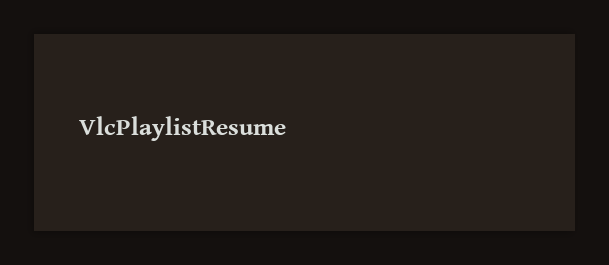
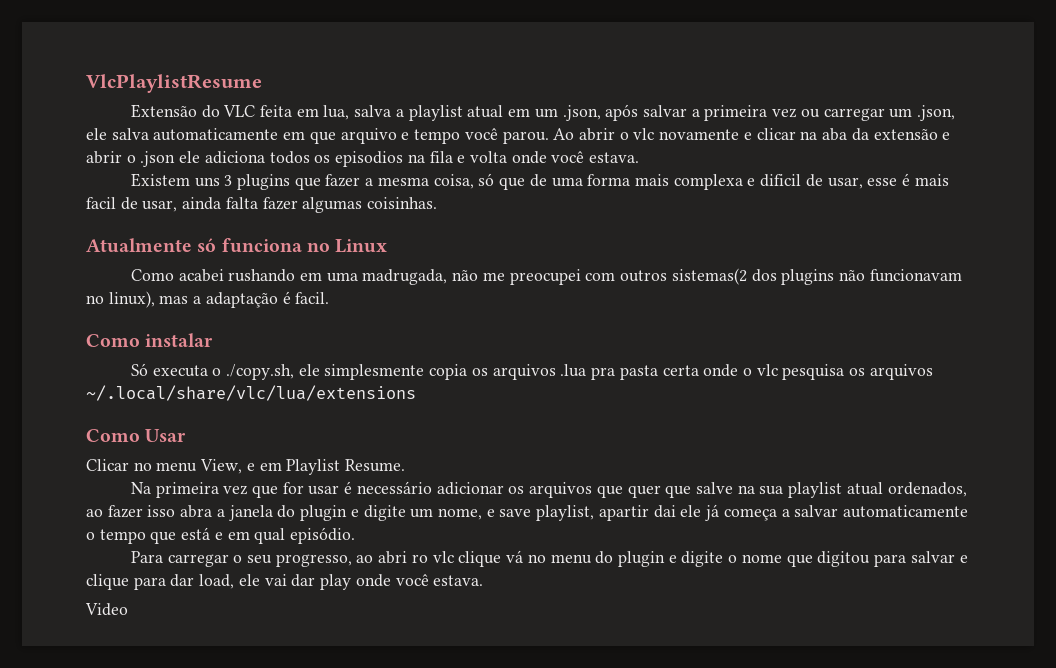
(286, 128) none -> [130,104,956,121] [86,128,951,144] [86,151,640,167] [130,173,949,190] [86,197,438,213] [86,238,388,253] [130,268,962,285] [86,291,330,308] [86,333,214,347] [130,363,933,380] [86,385,416,401] [86,429,187,442] [86,459,406,475] [130,481,967,498] [86,504,968,521] [86,527,356,544] [130,550,968,567] [86,574,484,590] [85,603,128,616] // Extensão do VLC feita em lua, salva a playlist atual em um .json, após salvar a primeira vez ou carregar um .json, ele salva automaticamente em que arquivo e tempo você parou. Ao abrir o vlc novamente e clicar na aba da extensão e abrir o .json ele adiciona todos os episodios na fila e volta onde você estava. // Existem uns 3 plugins que fazer a mesma coisa, só que de uma forma mais complexa e dificil de usar, esse é mais facil de usar, ainda falta fazer algumas coisinhas. // Atualmente só funciona no Linux // Como acabei rushando em uma madrugada, não me preocupei com outros sistemas(2 dos plugins não funcionavam no linux), mas a adaptação é facil. // Como instalar // Só executa o ./copy.sh, ele simplesmente copia os arquivos .lua pra pasta certa onde o vlc pesquisa os arquivos ~/.local/share/vlc/lua/extensions // Como Usar // Clicar no menu View, e em Playlist Resume. // Na primeira vez que for usar é necessário adicionar os arquivos que quer que salve na sua playlist atual ordenados, ao fazer isso abra a janela do plugin e digite um nome, e save playlist, apartir dai ele já começa a salvar automaticamente o tempo que está e em qual episódio. // Para carregar o seu progresso, ao abri ro vlc clique vá no menu do plugin e digite o nome que digitou para salvar e clique para dar load, ele vai dar play onde você estava. // Video

